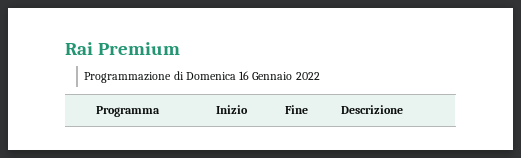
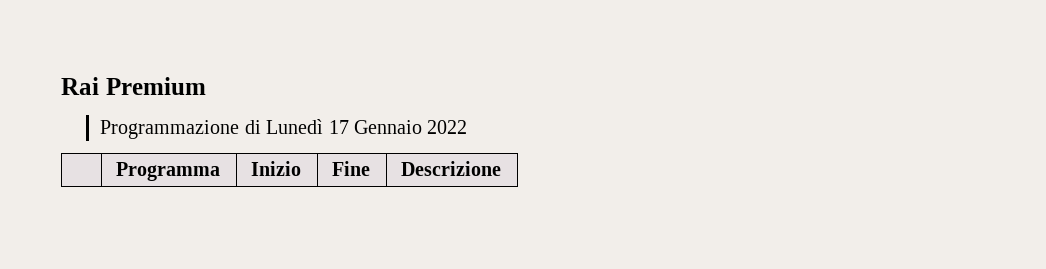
[185,71,250,80] Domenica 16 -> [266,119,349,134] Lunedì 17

